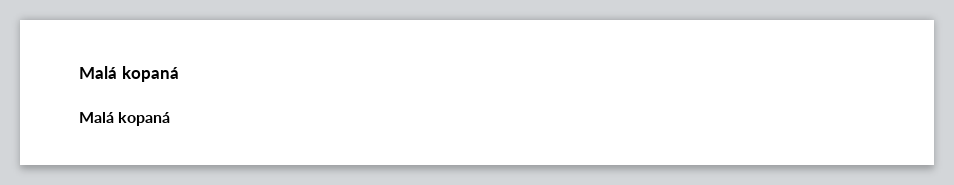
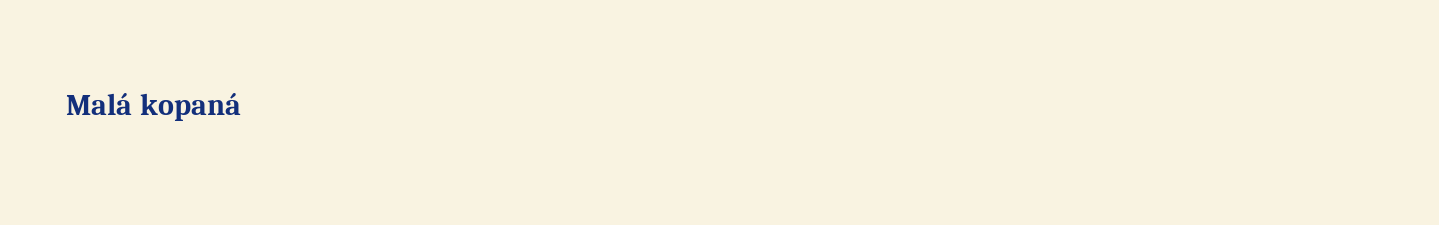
[79,66,179,82] [79,112,171,126] Malá kopaná // Malá kopaná -> [66,93,242,121] Malá kopaná

